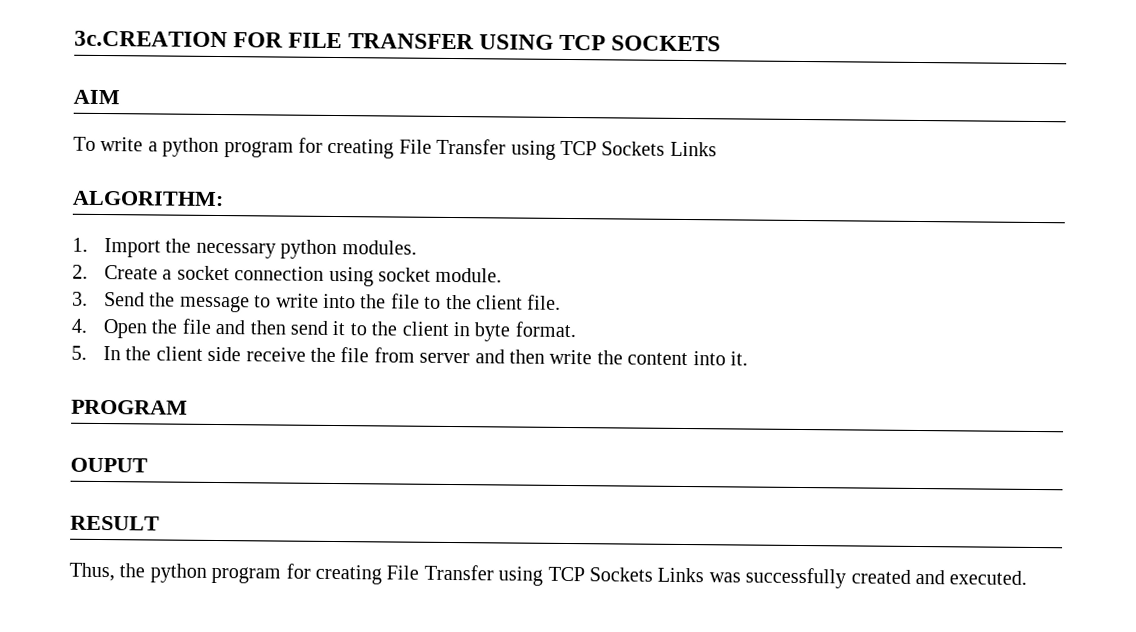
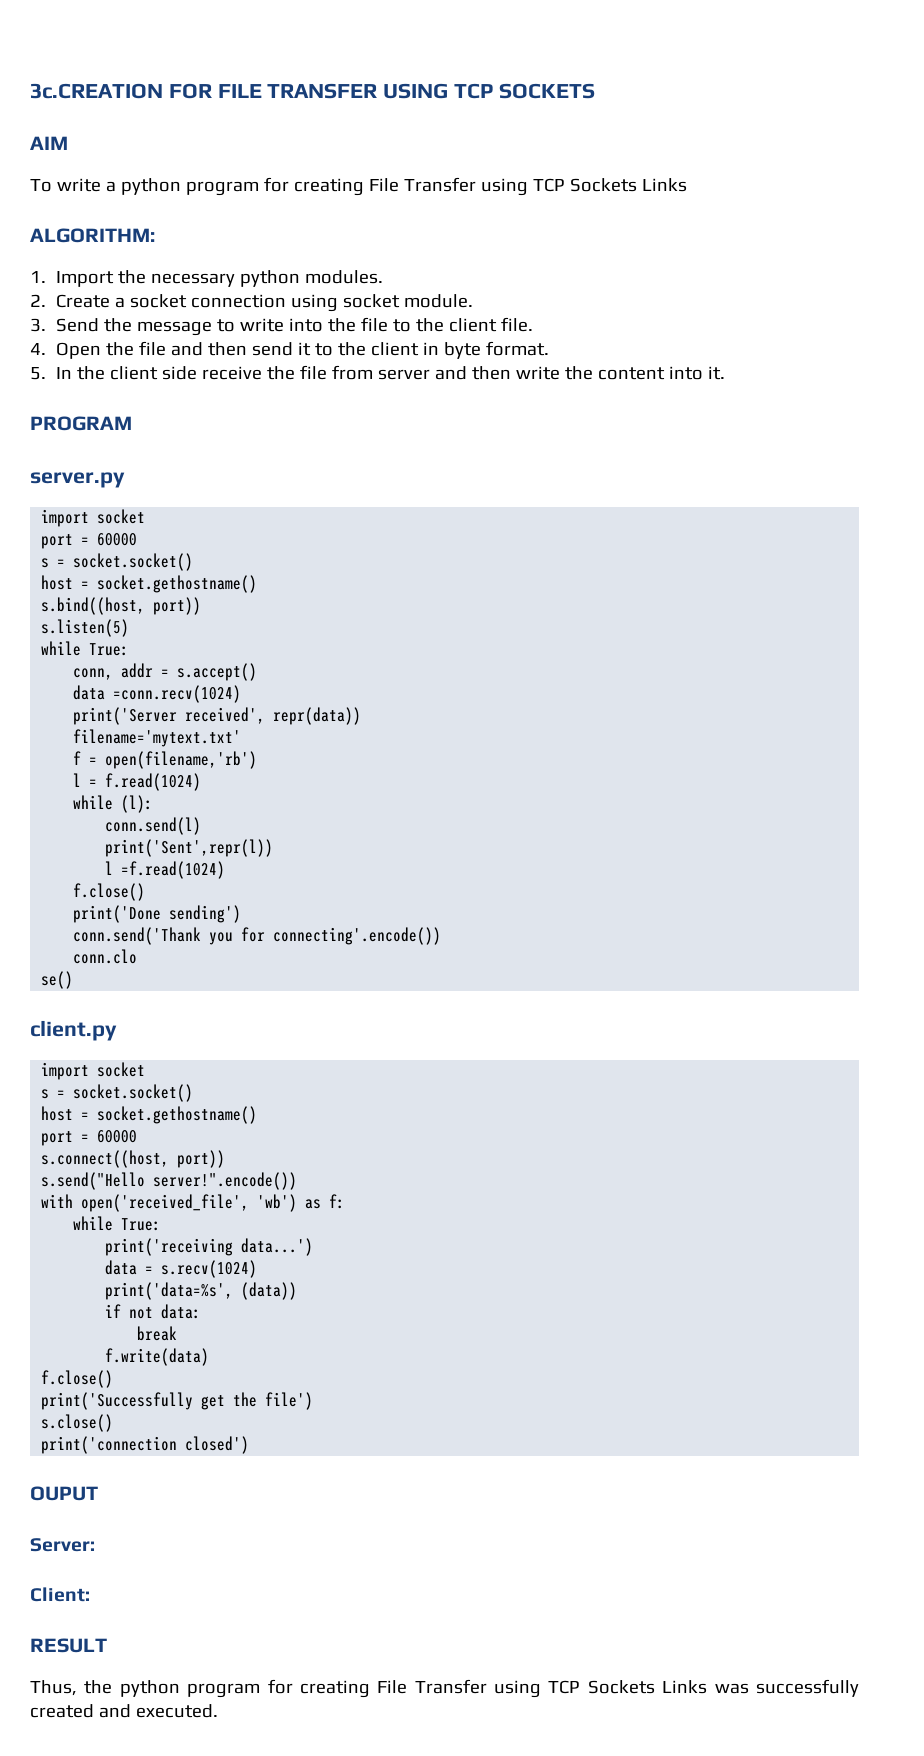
(188, 407) none -> [30,472,125,488] [41,509,146,527] [41,533,138,549] [41,553,194,571] [41,575,258,593] [41,597,202,615] [41,619,130,637] [41,641,130,656] [73,663,258,681] [73,685,242,703] [73,707,362,725] [73,729,242,747] [73,751,258,769] [73,773,202,791] [73,795,154,813] [105,817,202,835] [105,839,274,857] [105,861,226,879] [73,883,146,901] [73,905,242,923] [73,927,442,945] [73,949,138,964] [41,971,74,989] [30,1020,117,1041] [41,1062,146,1080] [41,1084,194,1102] [41,1106,258,1124] [41,1130,138,1146] [41,1150,226,1168] [41,1172,298,1190] [41,1194,346,1212] [73,1216,162,1231] [105,1238,314,1256] [105,1260,258,1278] [105,1282,298,1300] [105,1304,202,1319] [137,1326,178,1341] [105,1348,210,1366] [41,1370,114,1388] [41,1392,314,1410] [41,1414,114,1432] [41,1436,250,1454] // server.py // import socket // port = 60000 // s = socket.socket() // host = socket.gethostname() // s.bind((host, port)) // s.listen(5) // while True: // conn, addr = s.accept() // data =conn.recv(1024) // print('Server received', repr(data)) // filename='mytext.txt' // f = open(filename,'rb') // l = f.read(1024) // while (l): // conn.send(l) // print('Sent',repr(l)) // l =f.read(1024) // f.close() // print('Done sending') // conn.send('Thank you for connecting'.encode()) // conn.clo // se() // client.py // import socket // s = socket.socket() // host = socket.gethostname() // port = 60000 // s.connect((host, port)) // s.send("Hello server!".encode()) // with open('received_file', 'wb') as f: // while True: // print('receiving data...') // data = s.recv(1024) // print('data=%s', (data)) // if not data: // break // f.write(data) // f.close() // print('Successfully get the file') // s.close() // print('connection closed')
(148, 465) none -> [30,1538,95,1552] [30,1587,90,1602] // Server: // Client:

